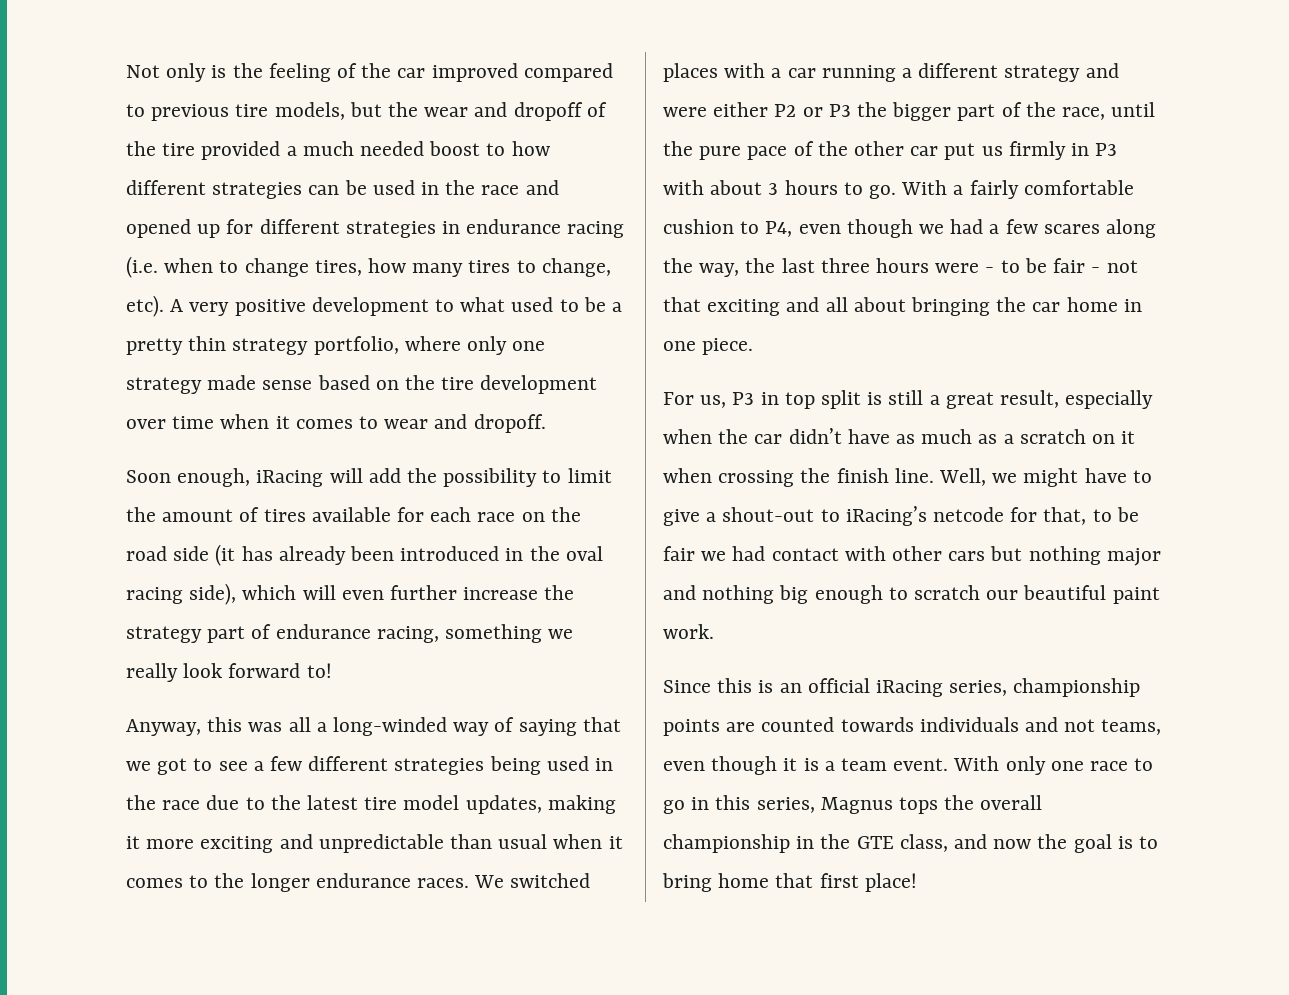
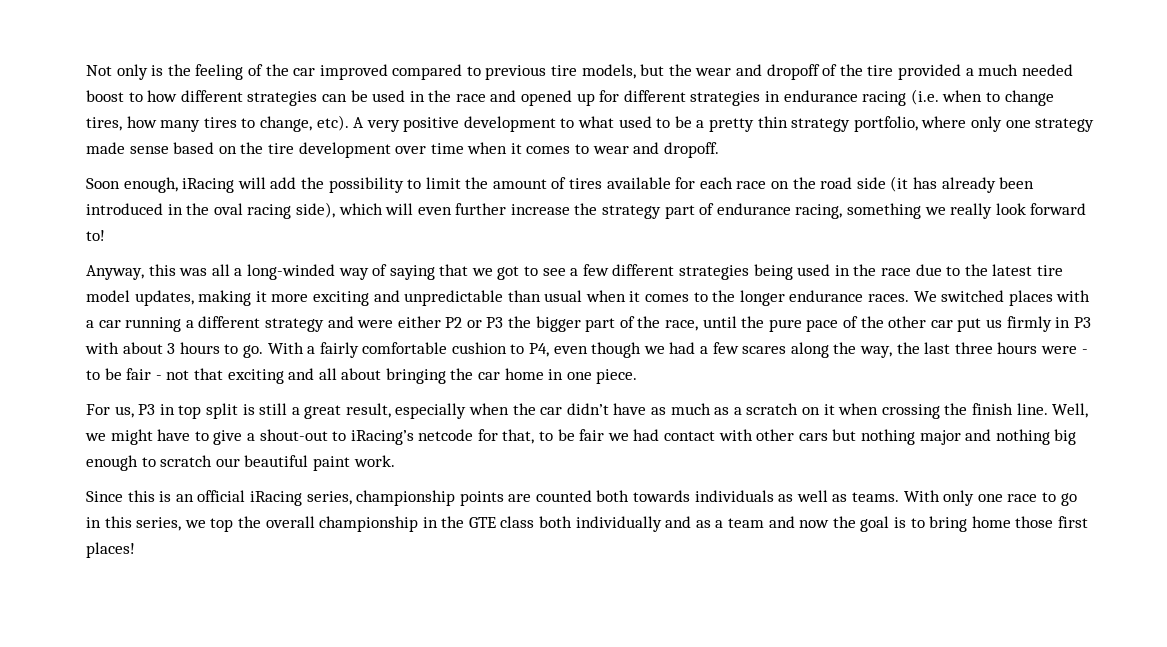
(835, 724) none -> [596,490,630,502] both
[1025,717,1162,735] [663,756,949,775] and not teams, even though it is a team event. -> [778,490,900,502] as well as teams.
[820,797,939,814] Magnus tops -> [184,518,234,532] we top
[899,834,948,852] class, -> [500,516,765,532] class both individually and as a team
[775,873,917,892] that first place! -> [1015,516,1088,528] [86,542,135,558] those first places!

